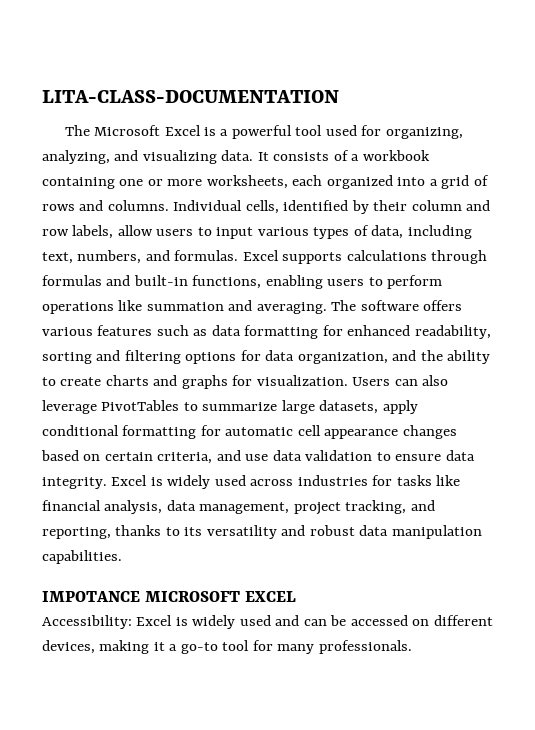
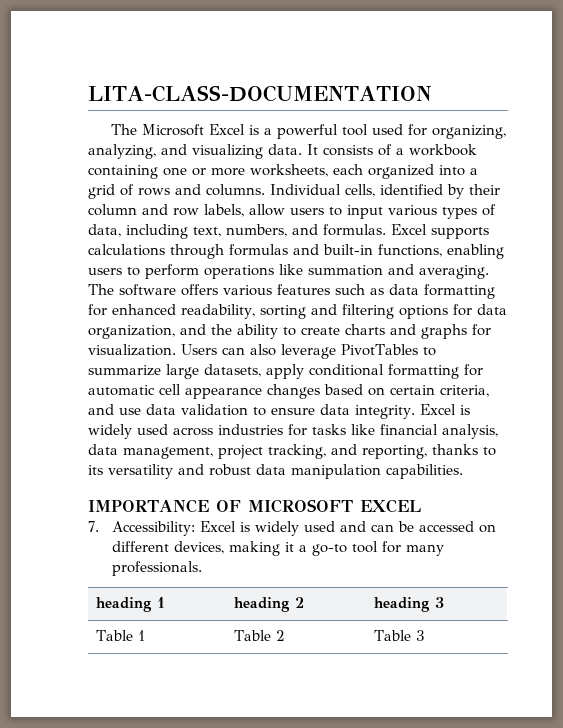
[42,591,140,602] IMPOTANCE -> [88,499,241,513] IMPORTANCE OF
(296, 596) none -> [88,521,99,532] 7.
(412, 647) none -> [95,597,165,612] [233,597,304,612] [373,597,444,612] [95,630,145,641] [233,630,285,641] [373,630,425,641] // heading 1 | heading 2 | heading 3 // Table 1 | Table 2 | Table 3

